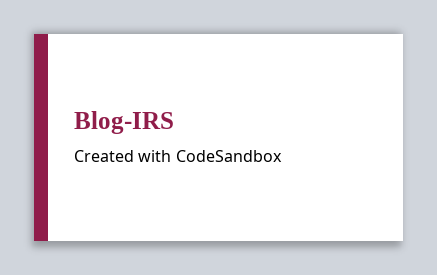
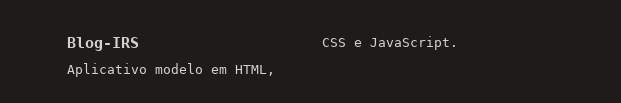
[74,150,282,162] Created with CodeSandbox -> [67,63,275,77] [322,36,458,50] Aplicativo modelo em HTML, CSS e JavaScript.

